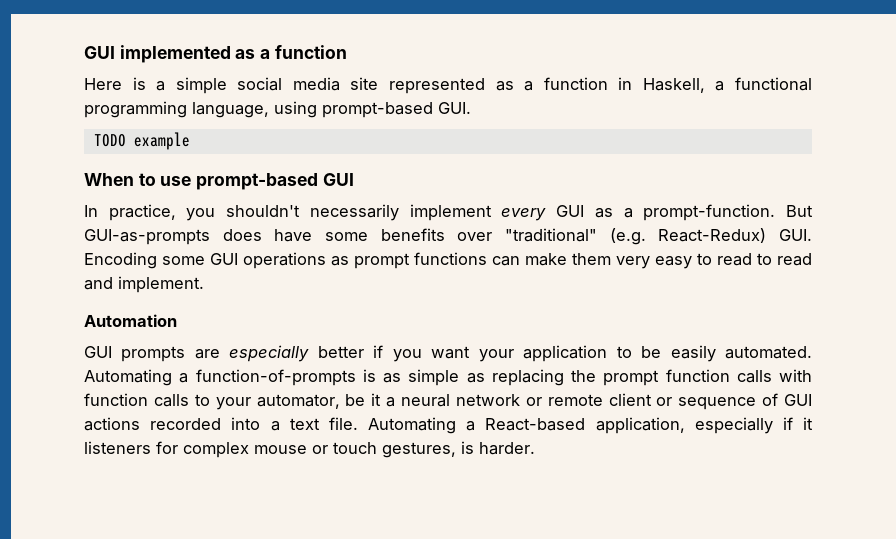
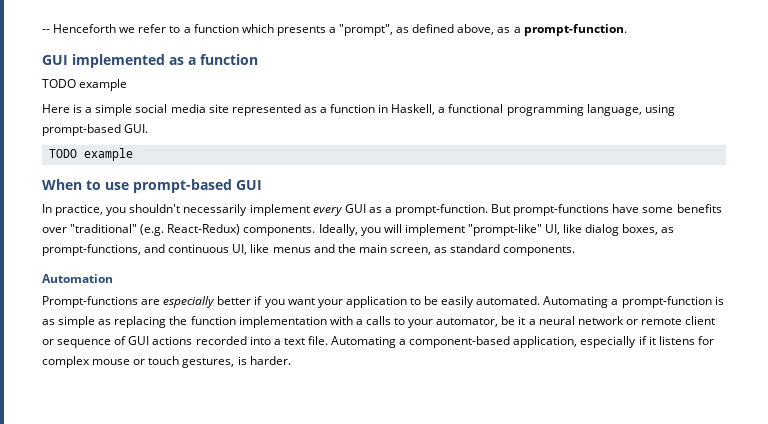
(84, 52) none -> [42,24,627,36] -- Henceforth we refer to a function which presents a "prompt", as defined above, as a prompt-function. //
(347, 52) none -> [42,79,128,91] // TODO example
[84,229,262,245] GUI-as-prompts does -> [513,204,610,216] prompt-functions
[778,229,812,241] [84,252,812,269] [84,276,204,293] GUI. Encoding some GUI operations as prompt functions can make them very easy to read to read and implement. -> [243,224,675,236] [42,244,576,256] components. Ideally, you will implement "prompt-like" UI, like dialog boxes, as prompt-functions, and continuous UI, like menus and the main screen, as standard components.
[84,346,186,362] GUI prompts -> [42,296,138,308] Prompt-functions
[195,369,356,386] function-of-prompts -> [621,296,712,308] prompt-function
[603,369,812,386] [84,393,148,406] prompt function calls with function -> [190,316,363,328] function implementation with a
[485,418,586,431] React-based -> [409,336,511,348] component-based
[84,441,151,454] listeners -> [658,336,695,345] listens

